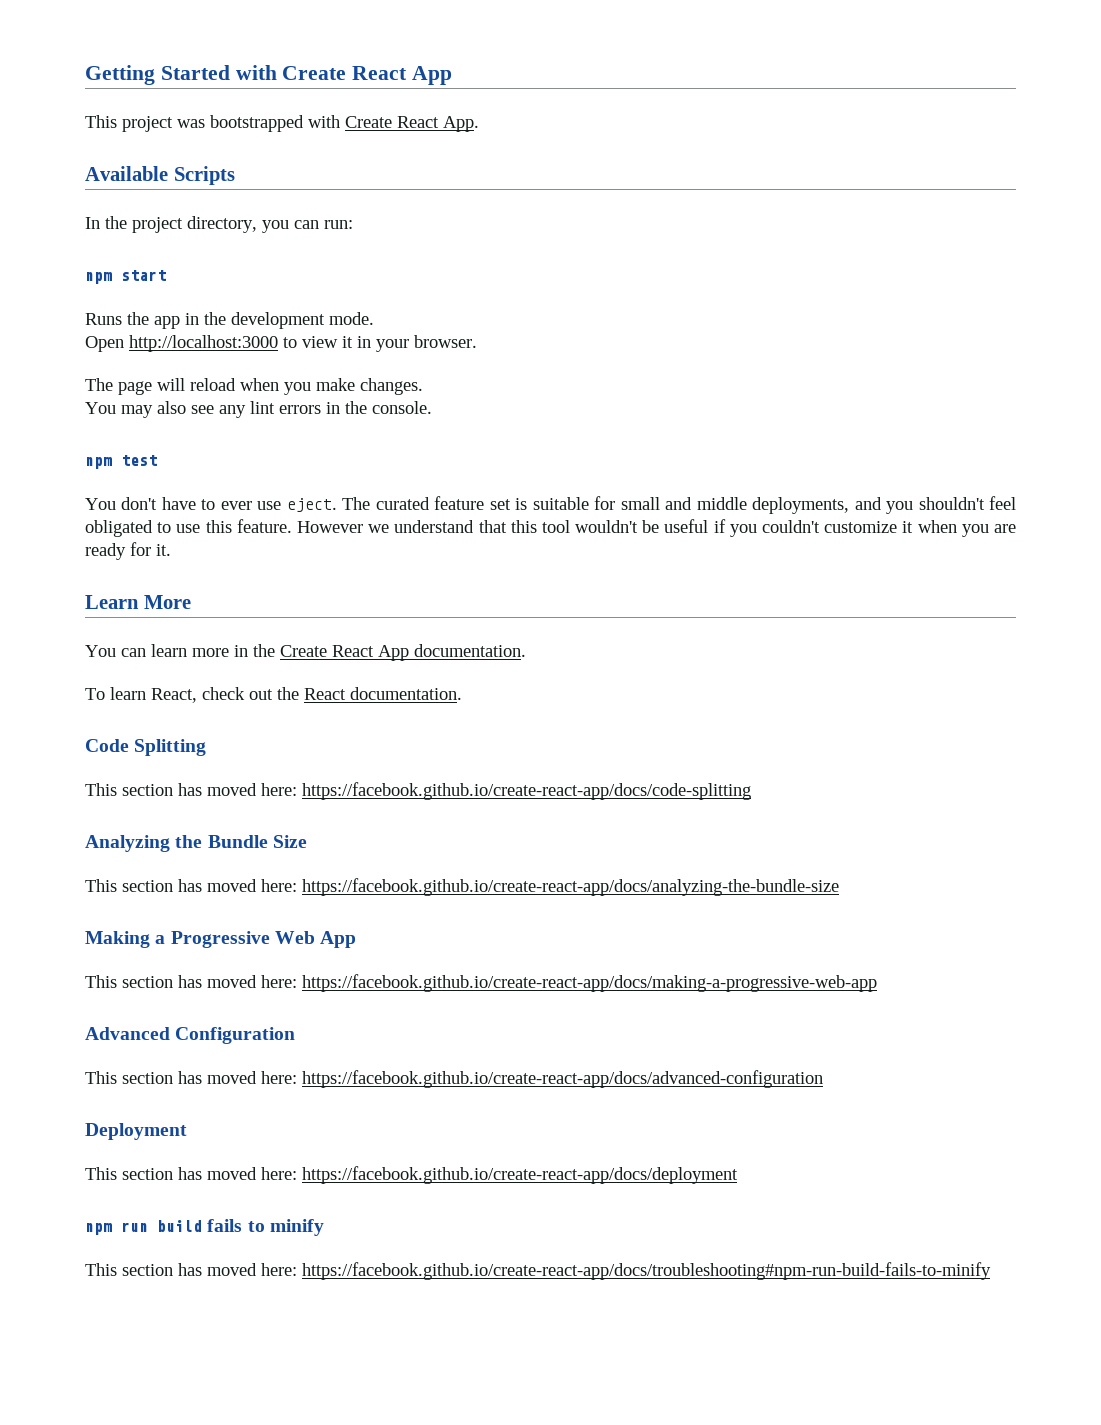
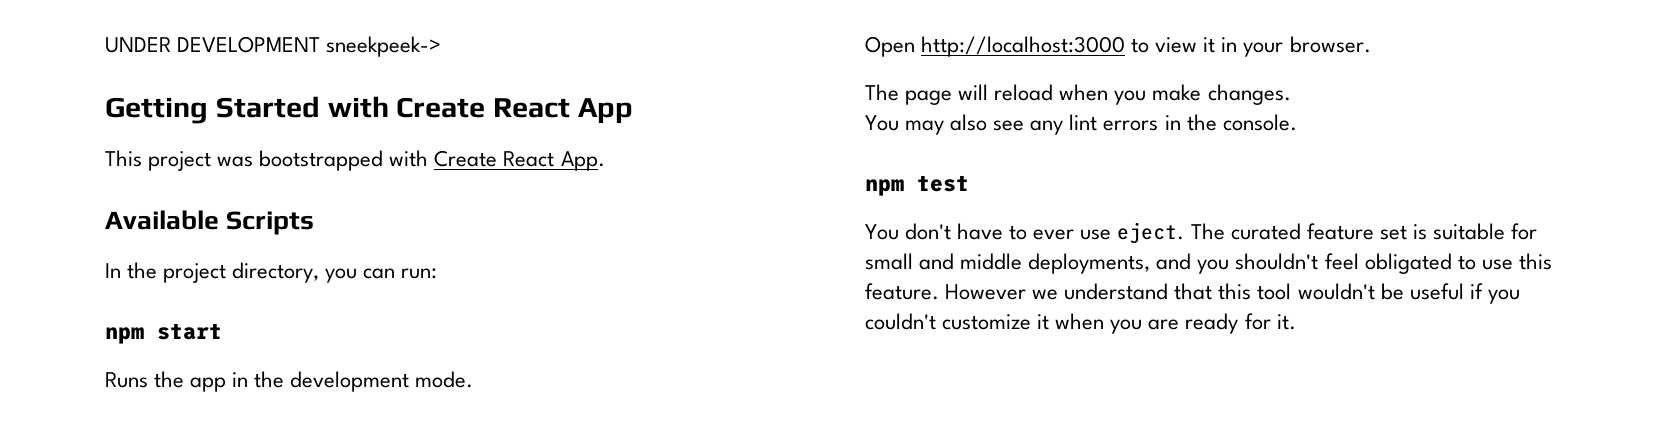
(85, 75) none -> [105,36,442,57] UNDER DEVELOPMENT sneekpeek-> //
[85,595,191,609] [85,644,526,661] [85,687,462,703] [85,739,207,756] [85,782,751,800] [85,835,307,852] [85,878,839,896] [85,931,357,948] [85,974,877,992] [85,1027,296,1044] [85,1070,823,1088] [85,1123,187,1140] [85,1166,738,1184] [85,1219,324,1236] [85,1262,991,1280] // Learn More // You can learn more in the Create React App documentation. // To learn React, check out the React documentation. // Code Splitting // This section has moved here: https://facebook.github.io/create-react-app/docs/code-splitting // Analyzing the Bundle Size // This section has moved here: https://facebook.github.io/create-react-app/docs/analyzing-the-bundle-size // Making a Progressive Web App // This section has moved here: https://facebook.github.io/create-react-app/docs/making-a-progressive-web-app // Advanced Configuration // This section has moved here: https://facebook.github.io/create-react-app/docs/advanced-configuration // Deployment // This section has moved here: https://facebook.github.io/create-react-app/docs/deployment // npm run build fails to minify // This section has moved here: https://facebook.github.io/create-react-app/docs/troubleshooting#npm-run-build-fails-to-minify -> (1296, 322) none

